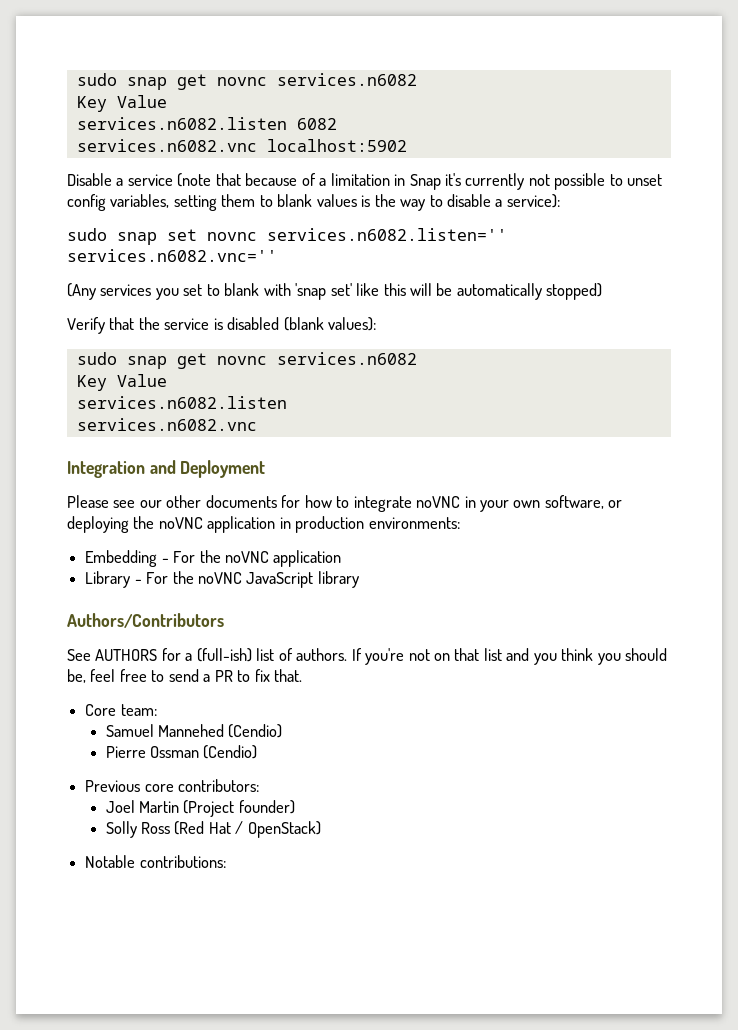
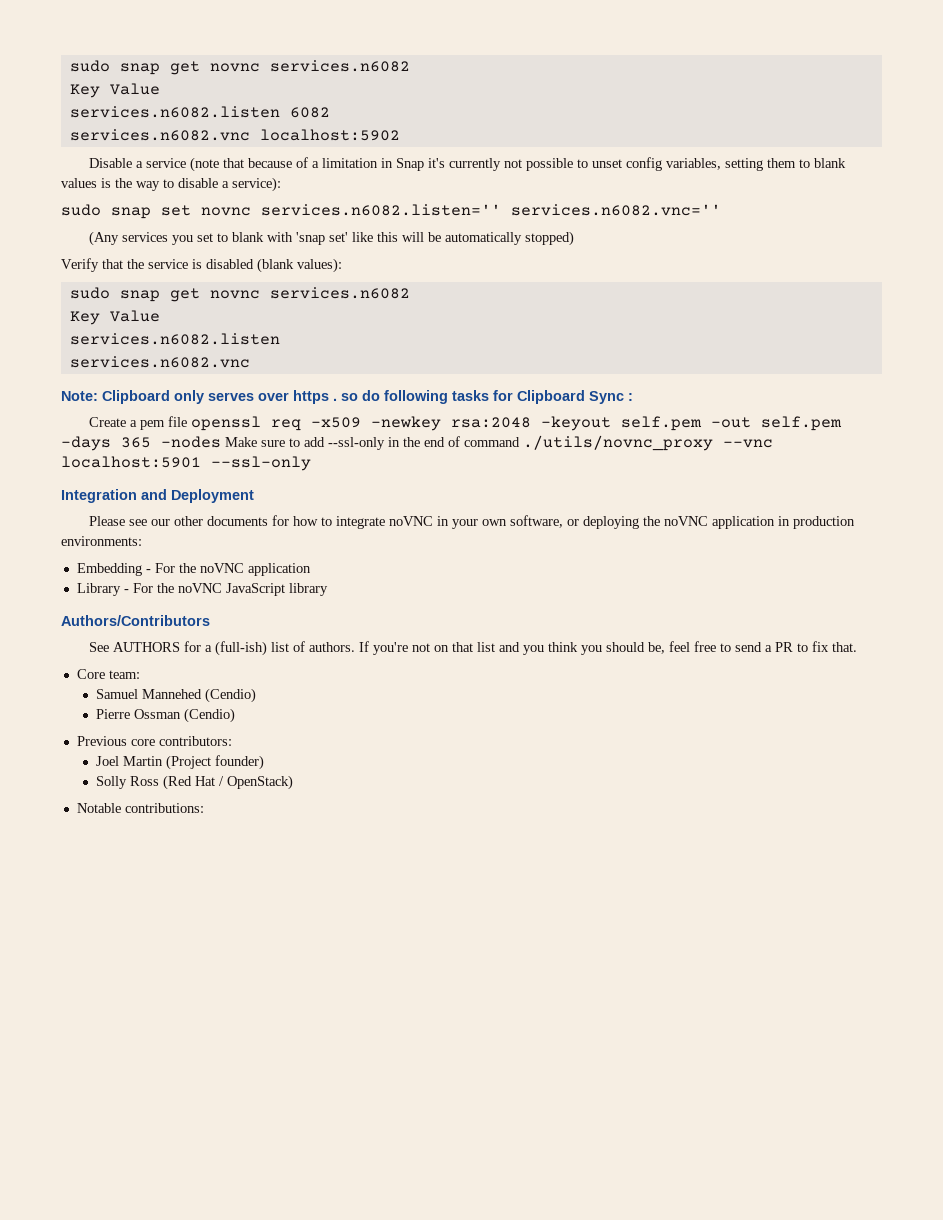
(257, 424) none -> [61,390,633,404] [88,416,842,431] [61,435,773,451] [61,456,311,471] // Note: Clipboard only serves over https . so do following tasks for Clipboard Sync : // Create a pem file openssl req -x509 -newkey rsa:2048 -keyout self.pem -out self.pem -days 365 -nodes Make sure to add --ssl-only in the end of command ./utils/novnc_proxy --vnc localhost:5901 --ssl-only

